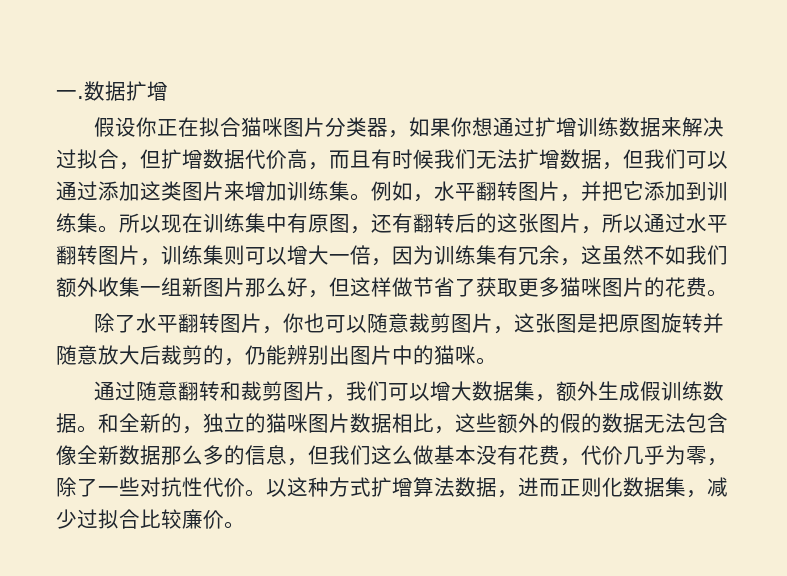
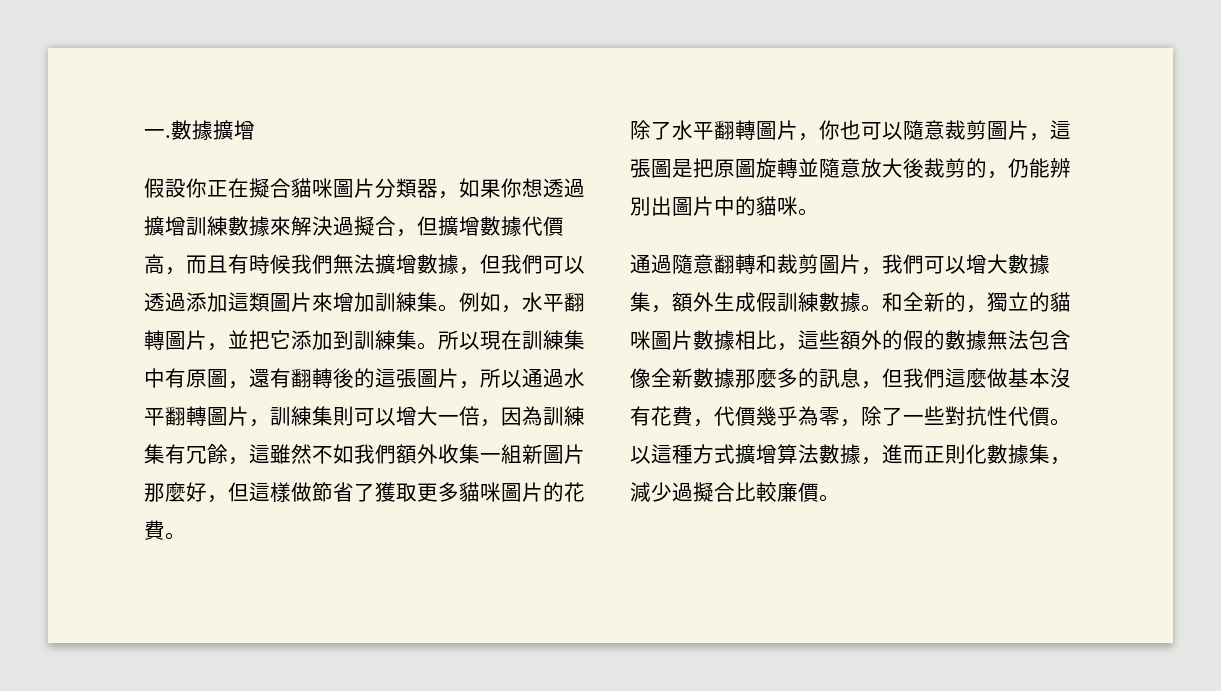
[84,81,147,101] 数据扩 -> [171,120,234,140] 數據擴
[114,117,724,138] [56,149,728,170] [56,181,329,201] 设你正在拟合猫咪图片分类器，如果你想通过扩增训练数据来解决过拟合，但扩增数据代价高，而且有时候我们无法扩增数据，但我们可以通过添加这类图片来增加训练 -> [165,178,585,199] [144,216,564,237] [144,254,585,275] [144,292,417,312] 設你正在擬合貓咪圖片分類器，如果你想透過擴增訓練數據來解決過擬合，但擴增數據代價高，而且有時候我們無法擴增數據，但我們可以透過添加這類圖片來增加訓練
[497,181,602,202] 转图片，并 -> [144,330,249,351] 轉圖片，並
[707,181,728,201] [56,213,77,233] 训练 -> [354,330,396,350] 訓練
[161,213,728,234] [56,245,623,266] 现在训练集中有原图，还有翻转后的这张图片，所以通过水平翻转图片，训练集则可以增大一倍，因为训练集有冗余，这虽 -> [480,330,585,350] [144,368,585,389] [144,406,585,427] [144,444,291,465] 現在訓練集中有原圖，還有翻轉後的這張圖片，所以通過水平翻轉圖片，訓練集則可以增大一倍，因為訓練集有冗餘，這雖
[707,245,728,265] [56,277,77,298] 们额 -> [375,444,417,464] 們額
[161,277,707,298] 组新图片那么好，但这样做节省了获取更多猫咪图片的花费 -> [501,444,585,464] [144,482,585,503] [144,520,165,540] 組新圖片那麼好，但這樣做節省了獲取更多貓咪圖片的花費
[198,313,241,333] 转图 -> [735,120,777,140] 轉圖
[366,313,724,334] [56,345,497,366] [93,381,724,402] [56,413,518,434] 随意裁剪图片，这张图是把原图旋转并随意放大后裁剪的，仍能辨别出图片中的猫咪。 // 通过随意翻转和裁剪图片，我们可以增大数据集，额外生成假训练数据。和全新的，独立的猫咪图片数据相比，这些额 -> [903,120,1071,141] [630,158,1071,179] [630,196,819,216] [630,254,1050,275] [630,292,1071,313] [630,330,861,351] 隨意裁剪圖片，這張圖是把原圖旋轉並隨意放大後裁剪的，仍能辨別出圖片中的貓咪。 // 通過隨意翻轉和裁剪圖片，我們可以增大數據集，額外生成假訓練數據。和全新的，獨立的貓咪圖片數據相比，這些額
[602,413,665,433] 数据无 -> [945,330,1008,350] 數據無
[119,445,728,466] [56,477,728,498] [56,509,224,529] 数据那么多的信息，但我们这么做基本没有花费，代价几乎为零，除了一些对抗性代价。以这种方式扩增算法数据，进而正则化数据集，减少过拟合比较廉价 -> [693,368,1071,389] [630,406,1071,427] [630,444,1071,465] [630,482,819,502] 數據那麼多的訊息，但我們這麼做基本沒有花費，代價幾乎為零，除了一些對抗性代價。以這種方式擴增算法數據，進而正則化數據集，減少過擬合比較廉價

